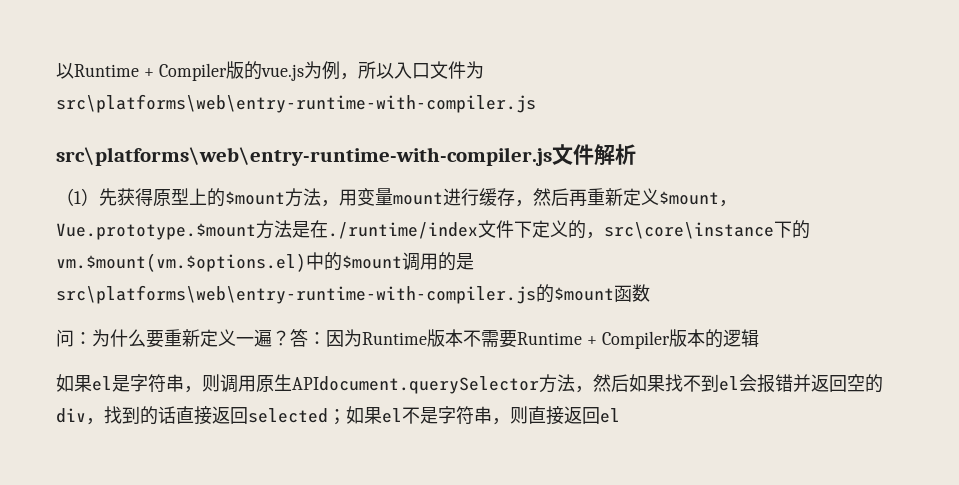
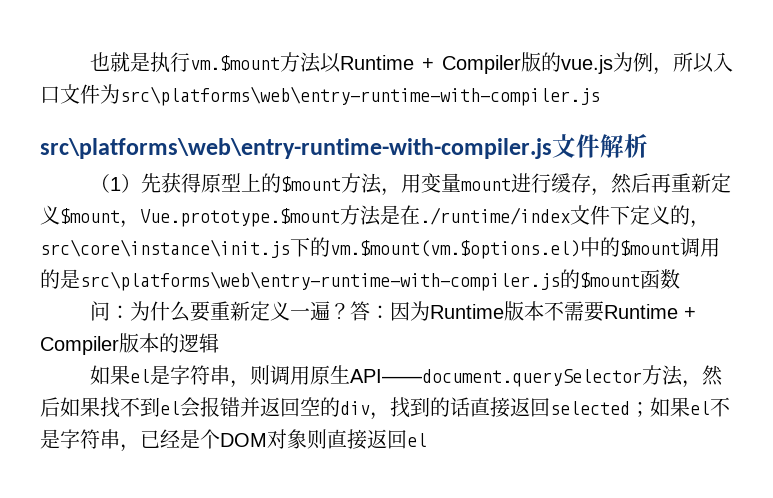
(56, 71) none -> [90,52,322,73] 也就是执行vm.$mount方法
[604,222,774,239] src\core\instance -> [40,239,290,258] src\core\instance\init.js
[292,376,539,394] APIdocument.querySelector -> [350,369,643,387] API——document.querySelector
(510, 421) none -> [140,429,307,449] 已经是个DOM对象

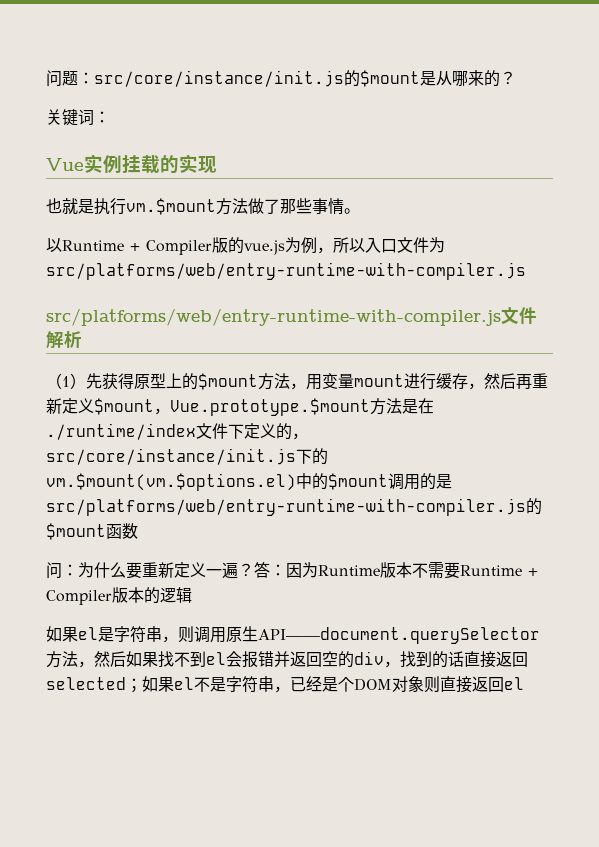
(90, 61) none -> [46,70,516,87] [46,109,110,126] [46,154,217,174] 问题：src/core/instance/init.js的$mount是从哪来的？ // 关键词： // Vue实例挂载的实现 //
(322, 62) none -> [248,198,360,215] 做了那些事情。 //
[120,86,600,106] [40,138,552,159] src\platforms\web\entry-runtime-with-compiler.js // src\platforms\web\entry-runtime-with-compiler.js -> [46,262,526,280] [46,308,501,326] src/platforms/web/entry-runtime-with-compiler.js // src/platforms/web/entry-runtime-with-compiler.js
[40,239,290,258] src\core\instance\init.js -> [46,448,296,465] src/core/instance/init.js
[80,271,560,291] src\platforms\web\entry-runtime-with-compiler.js -> [46,498,526,516] src/platforms/web/entry-runtime-with-compiler.js

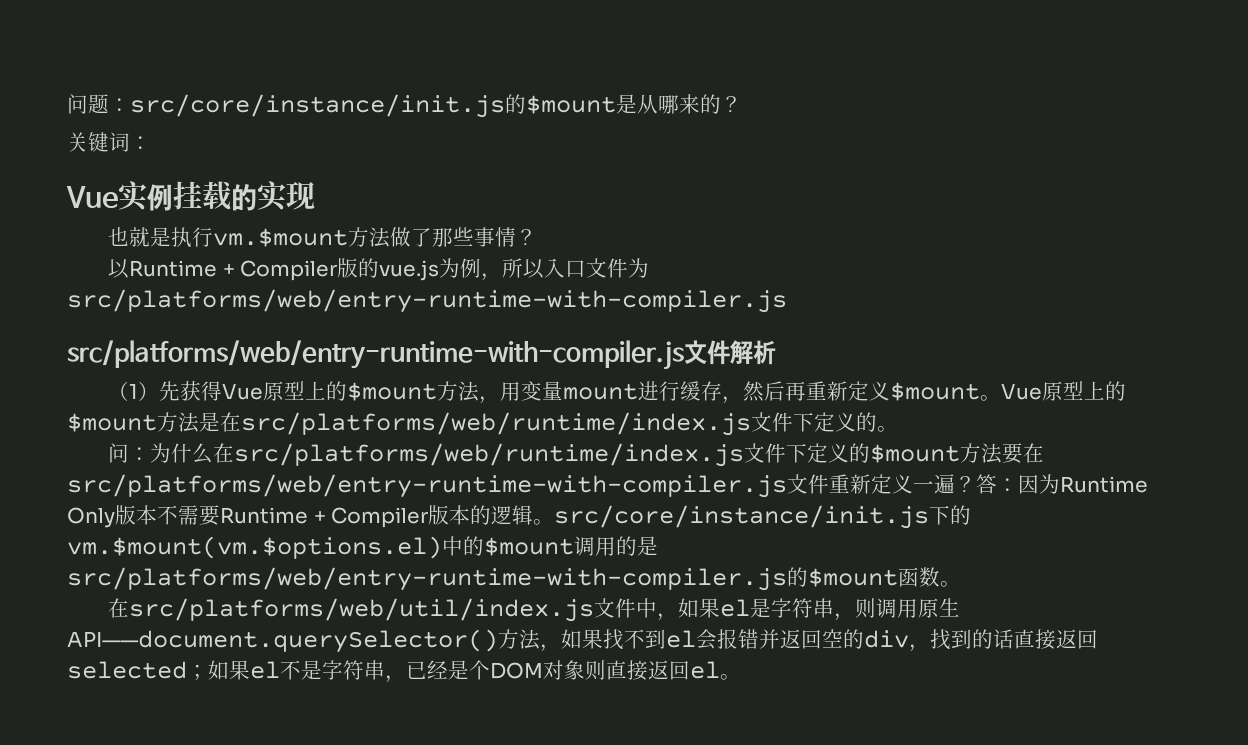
[344,208,360,214] 。 -> [516,229,538,246] ？
(134, 381) none -> [222,384,264,400] Vue
[154,398,370,416] ，Vue.prototype.$mount -> [980,381,1127,401] [67,413,157,432] 。Vue原型上的$mount
[46,423,308,440] ./runtime/index文件下定义的， -> [241,412,898,436] [108,443,1045,467] [67,474,1148,498] [67,505,555,528] src/platforms/web/runtime/index.js文件下定义的。 // 问：为什么在src/platforms/web/runtime/index.js文件下定义的$mount方法要在src/platforms/web/entry-runtime-with-compiler.js文件重新定义一遍？答：因为Runtime Only版本不需要Runtime + Compiler版本的逻辑。
[46,562,538,579] [46,587,192,605] // 问：为什么要重新定义一遍？答：因为Runtime版本不需要Runtime + Compiler版本的逻辑 // -> [940,581,961,587] [108,598,679,622] 。 // 在src/platforms/web/util/index.js文件中，
[258,627,540,644] [46,651,126,668] API——document.querySelector方法，然后 -> [67,629,561,653] API——document.querySelector()方法，
(524, 683) none -> [720,674,741,680] 。

